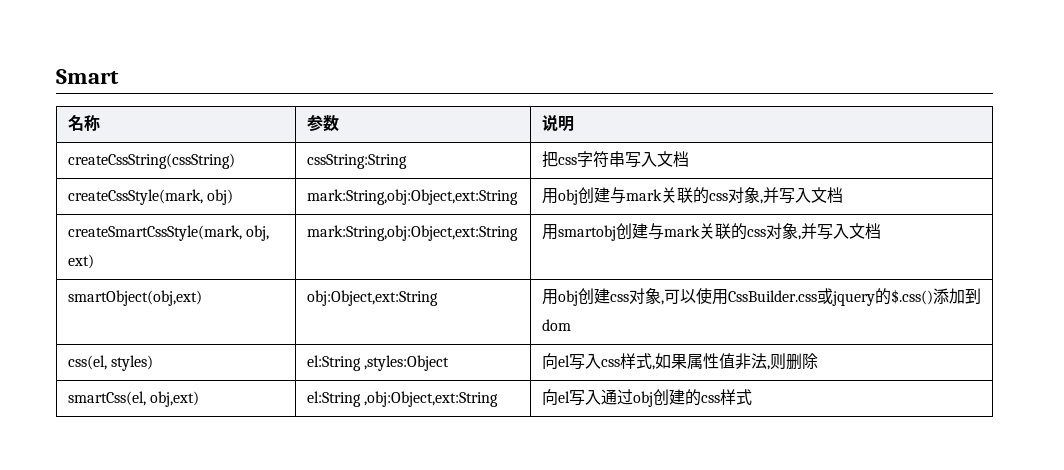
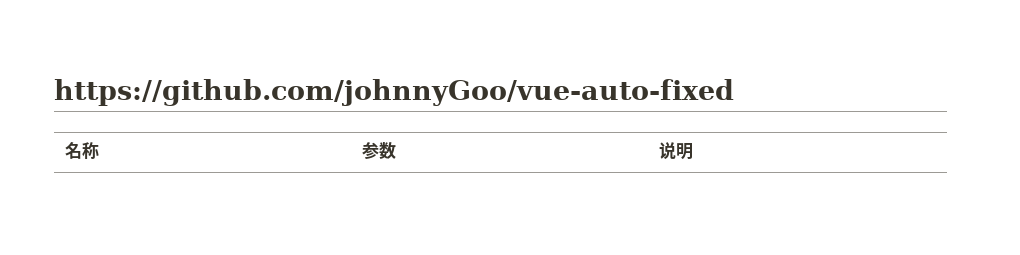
[56,69,119,84] Smart -> [54,79,734,106] https://github.com/johnnyGoo/vue-auto-fixed
[67,153,235,169] [306,154,407,169] [541,151,689,168] [67,189,233,205] [306,189,518,205] [541,187,843,205] [67,225,269,241] [67,254,94,269] [306,225,518,241] [541,223,881,241] [67,290,202,306] [306,290,438,306] [541,288,981,306] [541,319,571,331] [67,355,153,371] [306,355,449,371] [541,353,818,370] [67,391,199,407] [306,391,498,407] [541,389,752,407] // createCssString(cssString) | cssString:String | 把css字符串写入文档 // createCssStyle(mark, obj) | mark:String,obj:Object,ext:String | 用obj创建与mark关联的css对象,并写入文档 // createSmartCssStyle(mark, obj, ext) | mark:String,obj:Object,ext:String | 用smartobj创建与mark关联的css对象,并写入文档 // smartObject(obj,ext) | obj:Object,ext:String | 用obj创建css对象,可以使用CssBuilder.css或jquery的$.css()添加到dom // css(el, styles) | el:String ,styles:Object | 向el写入css样式,如果属性值非法,则删除 // smartCss(el, obj,ext) | el:String ,obj:Object,ext:String | 向el写入通过obj创建的css样式 -> (694, 151) none

